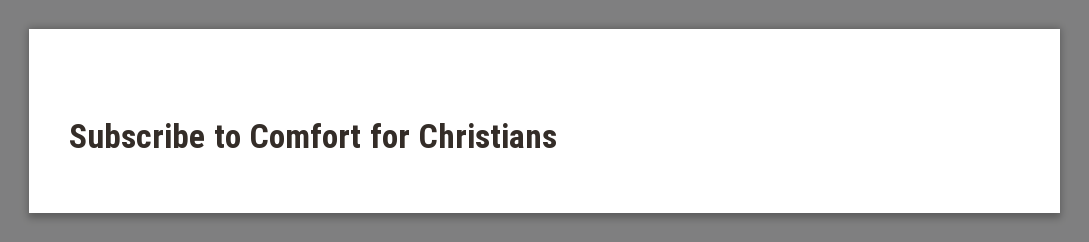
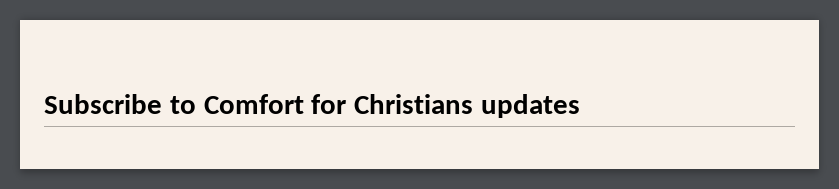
(558, 135) none -> [481,94,581,118] updates

